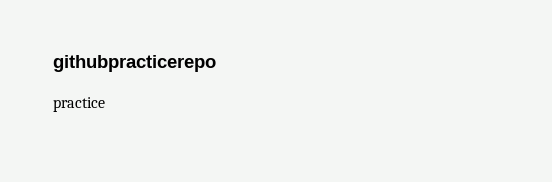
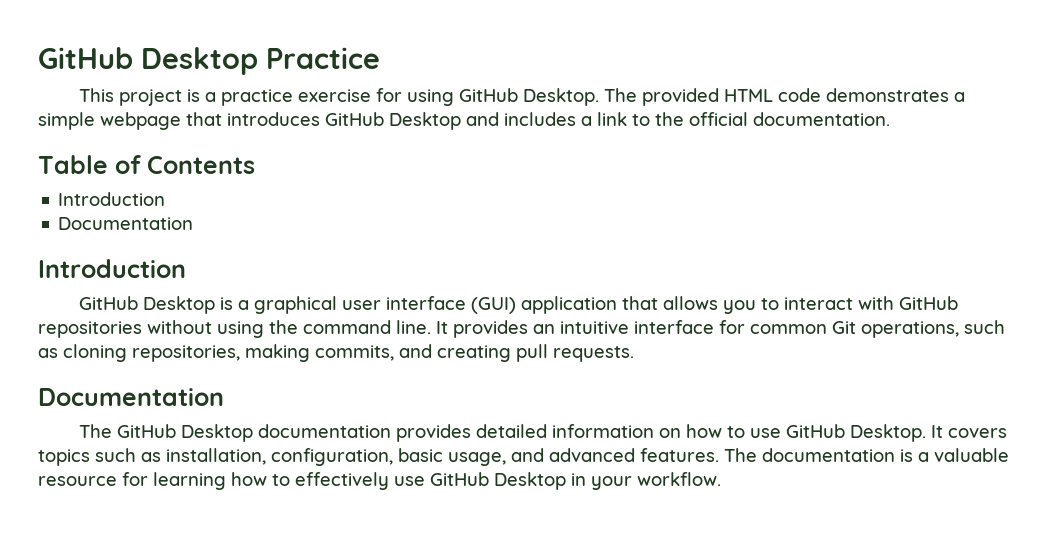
[53,55,216,72] [53,97,105,112] githubpracticerepo // practice -> [38,47,380,75] [79,88,966,106] [38,112,890,130] [38,155,255,174] [58,192,166,206] [58,217,194,230] [38,259,186,278] [79,296,959,314] [38,320,1005,338] [38,344,634,362] [38,388,224,406] [79,424,1008,442] [38,448,1009,466] [38,472,721,490] GitHub Desktop Practice // This project is a practice exercise for using GitHub Desktop. The provided HTML code demonstrates a simple webpage that introduces GitHub Desktop and includes a link to the official documentation. // Table of Contents // Introduction // Documentation // Introduction // GitHub Desktop is a graphical user interface (GUI) application that allows you to interact with GitHub repositories without using the command line. It provides an intuitive interface for common Git operations, such as cloning repositories, making commits, and creating pull requests. // Documentation // The GitHub Desktop documentation provides detailed information on how to use GitHub Desktop. It covers topics such as installation, configuration, basic usage, and advanced features. The documentation is a valuable resource for learning how to effectively use GitHub Desktop in your workflow.

